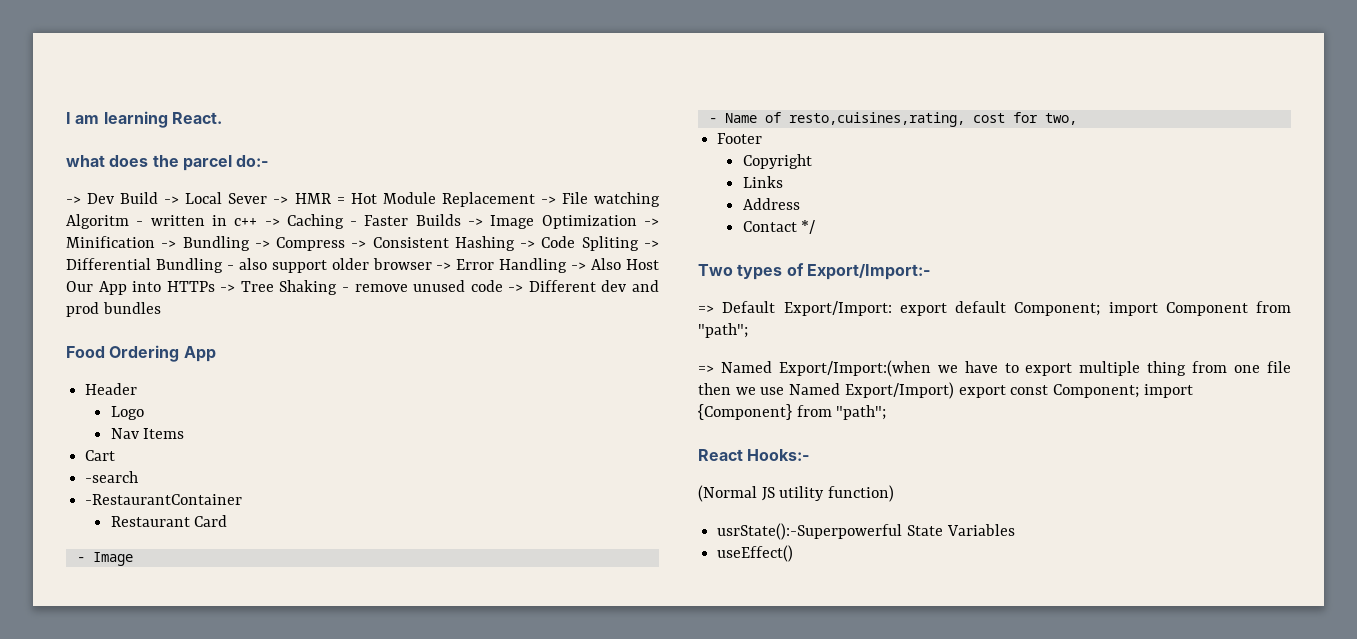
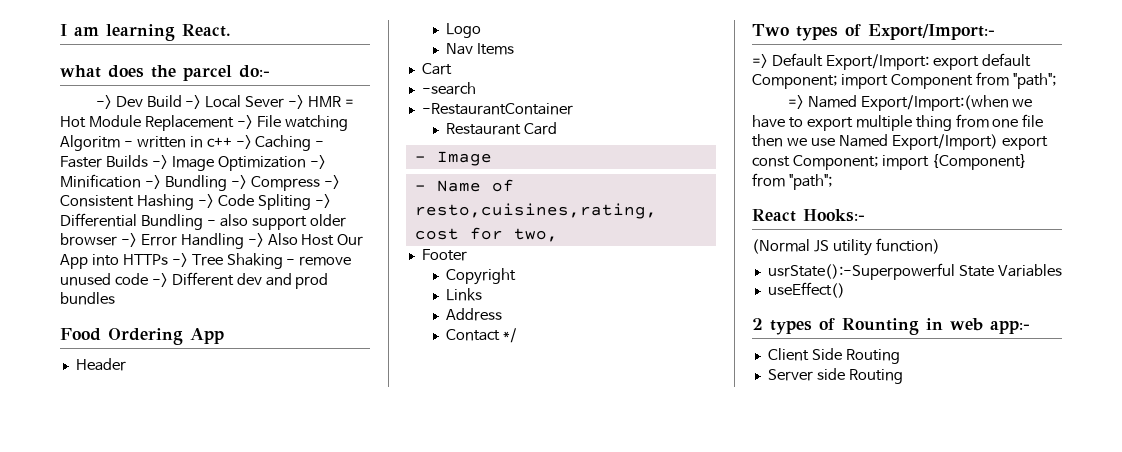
(794, 553) none -> [752,318,1030,335] [767,348,900,364] [767,368,903,384] // 2 types of Rounting in web app:- // Client Side Routing // Server side Routing

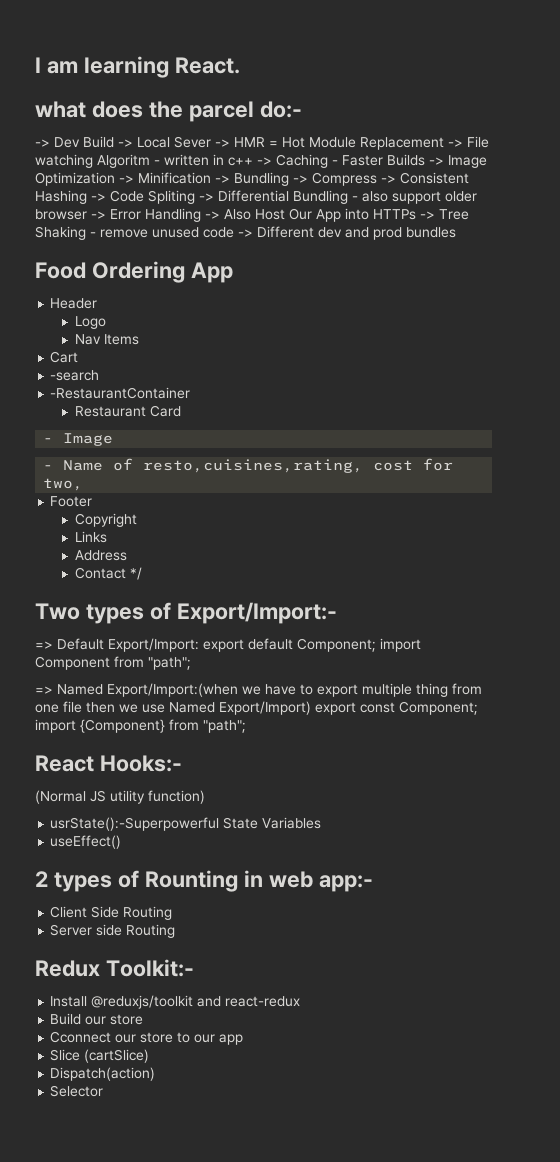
(903, 376) none -> [35,959,194,977] [50,995,301,1009] [50,1013,144,1025] [50,1031,244,1045] [50,1049,150,1063] [50,1067,156,1081] [50,1085,104,1097] // Redux Toolkit:- // Install @reduxjs/toolkit and react-redux // Build our store // Cconnect our store to our app // Slice (cartSlice) // Dispatch(action) // Selector

